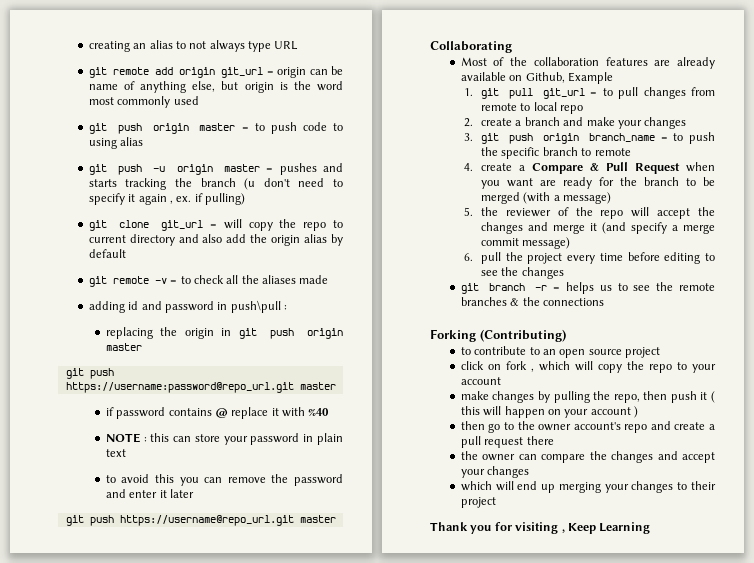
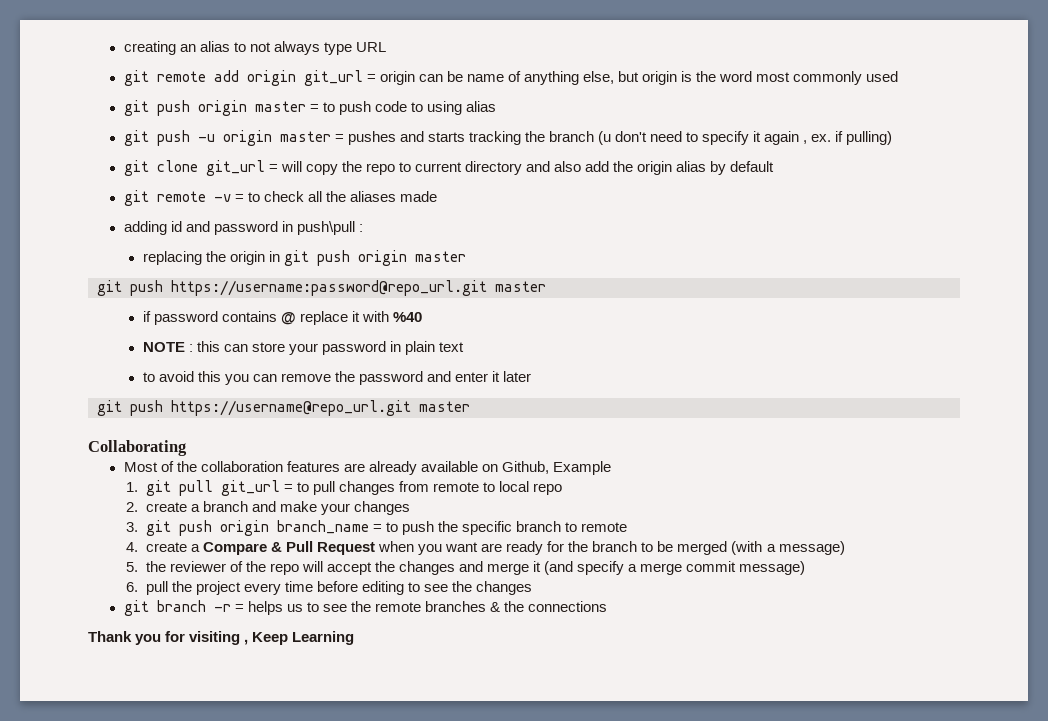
[430,329,566,342] [460,346,661,358] [460,361,716,373] [460,377,501,385] [460,391,715,403] [460,406,639,418] [460,421,715,433] [460,436,554,448] [460,451,715,463] [460,466,530,478] [460,481,716,493] [460,497,496,508] // Forking (Contributing) // to contribute to an open source project // click on fork , which will copy the repo to your account // make changes by pulling the repo, then push it ( this will happen on your account ) // then go to the owner account's repo and create a pull request there // the owner can compare the changes and accept your changes // which will end up merging your changes to their project -> (608, 606) none

